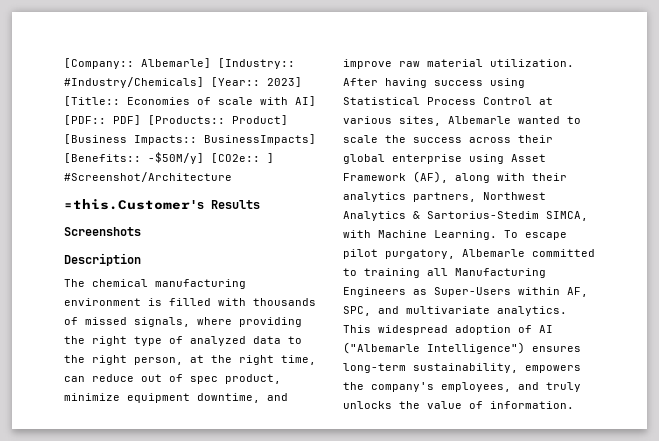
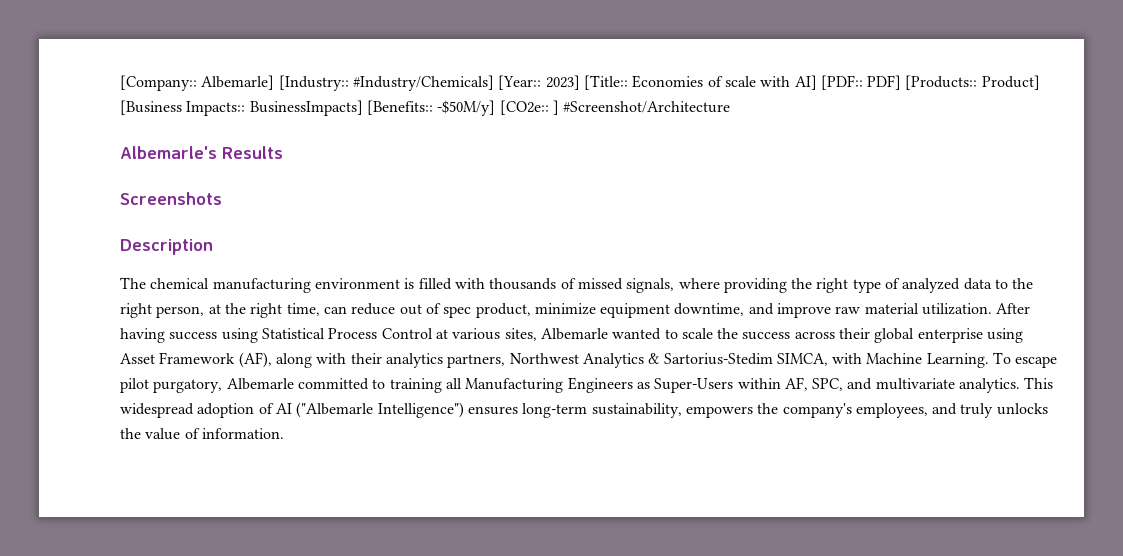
[64,199,204,210] =this.Customer's -> [120,146,217,159] Albemarle's

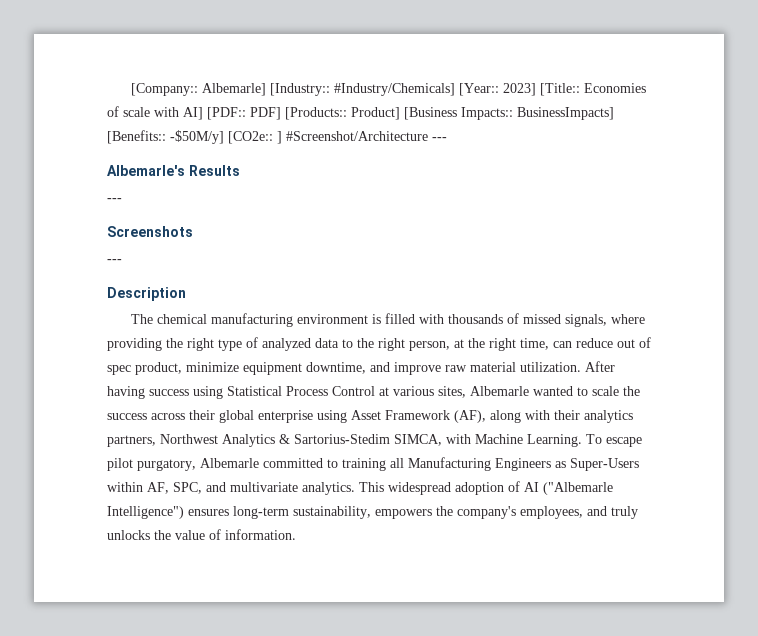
(731, 107) none -> [432,137,447,141] ---
(283, 152) none -> [107,198,122,202] // ---
(222, 198) none -> [107,259,122,263] // ---

